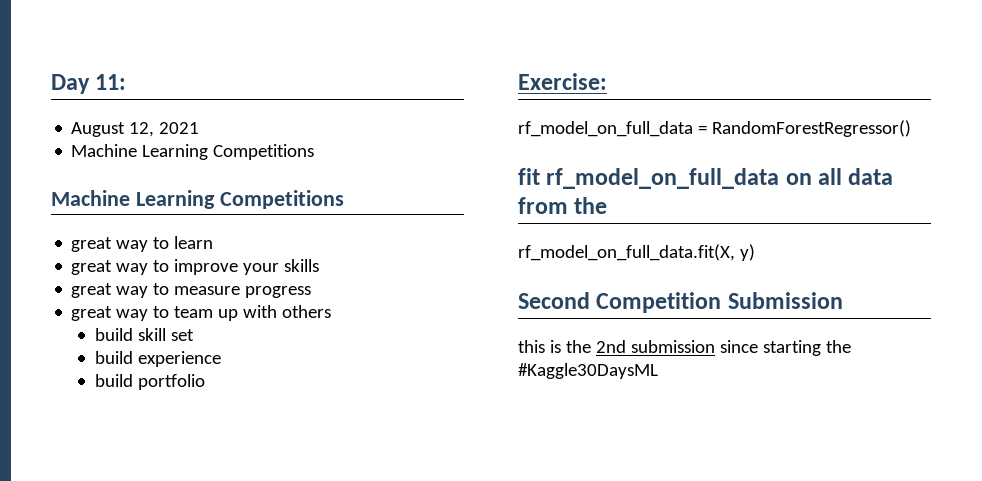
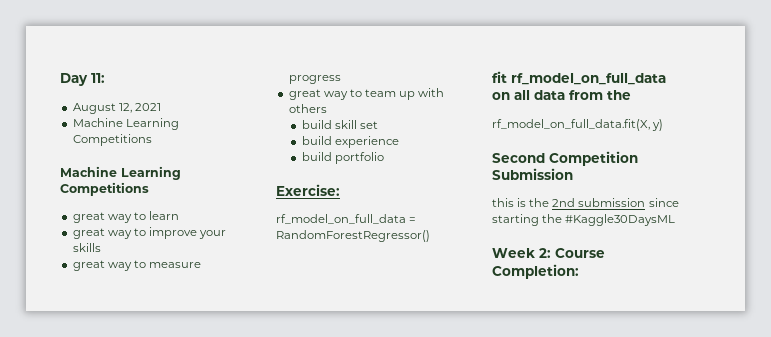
(658, 371) none -> [492,248,605,258] [492,264,579,279] // Week 2: Course Completion:

